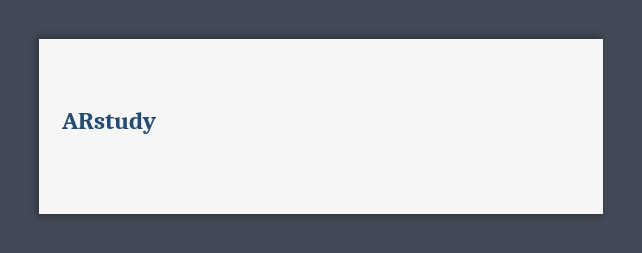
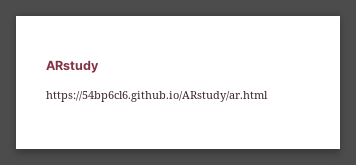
(157, 123) none -> [46,91,268,102] // https://54bp6cl6.github.io/ARstudy/ar.html

